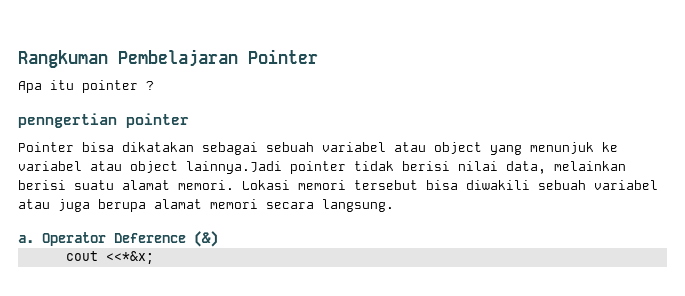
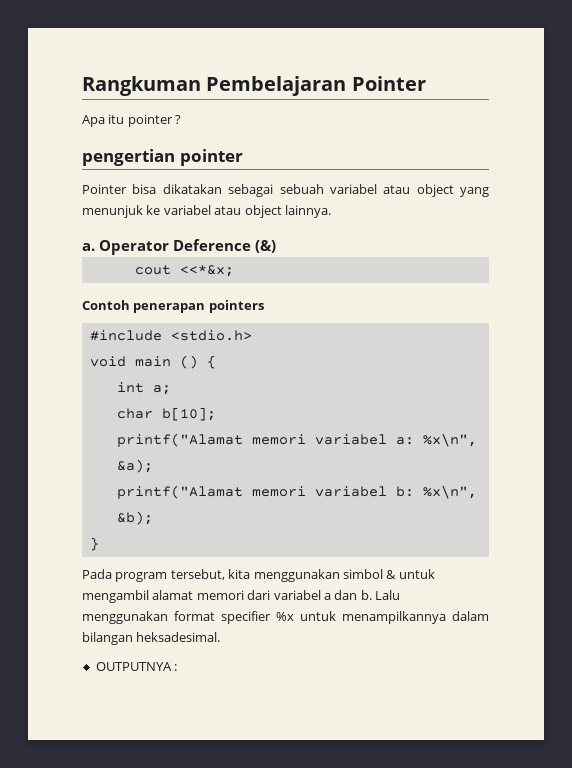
[18,113,117,128] penngertian -> [82,149,175,166] pengertian
[186,161,626,174] [18,180,658,190] [18,199,394,212] lainnya.Jadi pointer tidak berisi nilai data, melainkan berisi suatu alamat memori. Lokasi memori tersebut bisa diwakili sebuah variabel atau juga berupa alamat memori secara langsung. -> [284,205,331,218] lainnya.
(154, 257) none -> [82,300,264,313] [89,330,252,341] [89,355,216,369] [116,382,171,395] [116,407,216,421] [116,433,477,447] [116,459,153,473] [116,485,477,499] [116,511,153,525] [89,537,99,551] [82,569,435,582] [82,590,400,603] [82,611,489,624] [82,632,221,645] [95,662,178,671] // Contoh penerapan pointers // #include <stdio.h> // void main () { // int a; // char b[10]; // printf("Alamat memori variabel a: %x\n", &a); // printf("Alamat memori variabel b: %x\n", &b); // } // Pada program tersebut, kita menggunakan simbol & untuk mengambil alamat memori dari variabel a dan b. Lalu menggunakan format specifier %x untuk menampilkannya dalam bilangan heksadesimal. // OUTPUTNYA :

